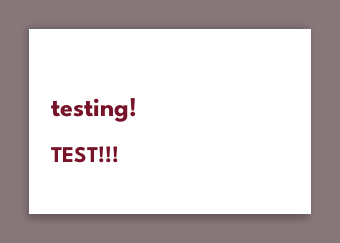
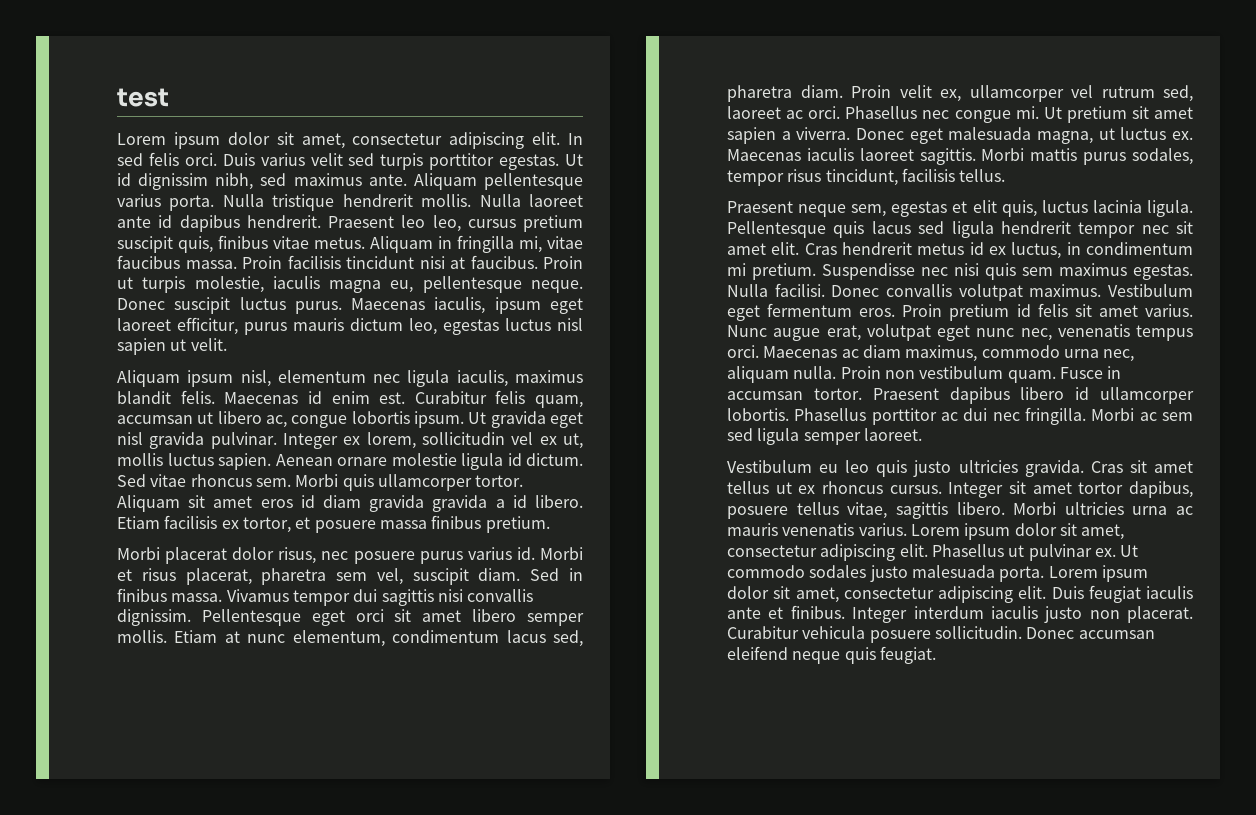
[51,98,137,122] [51,146,119,163] testing! // TEST!!! -> [117,88,169,107] [117,132,583,149] [117,152,583,170] [117,173,583,190] [117,194,583,211] [117,215,583,232] [117,235,583,253] [117,255,583,269] [117,276,583,293] [117,297,583,314] [117,317,583,335] [117,338,227,355] [117,370,583,387] [117,390,583,408] [117,411,583,428] [117,432,583,449] [117,453,583,470] [117,474,524,491] [117,495,583,512] [117,515,550,533] [117,547,583,564] [117,568,583,585] [117,588,534,606] [117,609,584,626] [117,630,583,647] [727,85,1193,102] [727,106,1193,123] [727,127,1193,144] [727,148,1193,165] [727,168,1006,186] [727,200,1193,217] [727,221,1193,238] [727,242,1193,259] [727,263,1193,280] [727,283,1193,301] [727,303,1193,321] [727,324,1193,341] [727,345,1135,362] [727,366,1122,383] [727,387,1194,404] [727,407,1193,425] [727,428,922,445] [727,460,1193,477] [727,481,1193,498] [727,502,1193,519] [727,523,1125,540] [727,544,1139,561] [727,565,1148,582] [727,585,1193,603] [727,605,1193,623] [727,626,1155,643] [727,646,936,664] test // Lorem ipsum dolor sit amet, consectetur adipiscing elit. In sed felis orci. Duis varius velit sed turpis porttitor egestas. Ut id dignissim nibh, sed maximus ante. Aliquam pellentesque varius porta. Nulla tristique hendrerit mollis. Nulla laoreet ante id dapibus hendrerit. Praesent leo leo, cursus pretium suscipit quis, finibus vitae metus. Aliquam in fringilla mi, vitae faucibus massa. Proin facilisis tincidunt nisi at faucibus. Proin ut turpis molestie, iaculis magna eu, pellentesque neque. Donec suscipit luctus purus. Maecenas iaculis, ipsum eget laoreet efficitur, purus mauris dictum leo, egestas luctus nisl sapien ut velit. // Aliquam ipsum nisl, elementum nec ligula iaculis, maximus blandit felis. Maecenas id enim est. Curabitur felis quam, accumsan ut libero ac, congue lobortis ipsum. Ut gravida eget nisl gravida pulvinar. Integer ex lorem, sollicitudin vel ex ut, mollis luctus sapien. Aenean ornare molestie ligula id dictum. Sed vitae rhoncus sem. Morbi quis ullamcorper tortor. Aliquam sit amet eros id diam gravida gravida a id libero. Etiam facilisis ex tortor, et posuere massa finibus pretium. // Morbi placerat dolor risus, nec posuere purus varius id. Morbi et risus placerat, pharetra sem vel, suscipit diam. Sed in finibus massa. Vivamus tempor dui sagittis nisi convallis dignissim. Pellentesque eget orci sit amet libero semper mollis. Etiam at nunc elementum, condimentum lacus sed, pharetra diam. Proin velit ex, ullamcorper vel rutrum sed, laoreet ac orci. Phasellus nec congue mi. Ut pretium sit amet sapien a viverra. Donec eget malesuada magna, ut luctus ex. Maecenas iaculis laoreet sagittis. Morbi mattis purus sodales, tempor risus tincidunt, facilisis tellus. // Praesent neque sem, egestas et elit quis, luctus lacinia ligula. Pellentesque quis lacus sed ligula hendrerit tempor nec sit amet elit. Cras hendrerit metus id ex luctus, in condimentum mi pretium. Suspendisse nec nisi quis sem maximus egestas. Nulla facilisi. Donec convallis volutpat maximus. Vestibulum eget fermentum eros. Proin pretium id felis sit amet varius. Nunc augue erat, volutpat eget nunc nec, venenatis tempus orci. Maecenas ac diam maximus, commodo urna nec, aliquam nulla. Proin non vestibulum quam. Fusce in accumsan tortor. Praesent dapibus libero id ullamcorper lobortis. Phasellus porttitor ac dui nec fringilla. Morbi ac sem sed ligula semper laoreet. // Vestibulum eu leo quis justo ultricies gravida. Cras sit amet tellus ut ex rhoncus cursus. Integer sit amet tortor dapibus, posuere tellus vitae, sagittis libero. Morbi ultricies urna ac mauris venenatis varius. Lorem ipsum dolor sit amet, consectetur adipiscing elit. Phasellus ut pulvinar ex. Ut commodo sodales justo malesuada porta. Lorem ipsum dolor sit amet, consectetur adipiscing elit. Duis feugiat iaculis ante et finibus. Integer interdum iaculis justo non placerat. Curabitur vehicula posuere sollicitudin. Donec accumsan eleifend neque quis feugiat.

